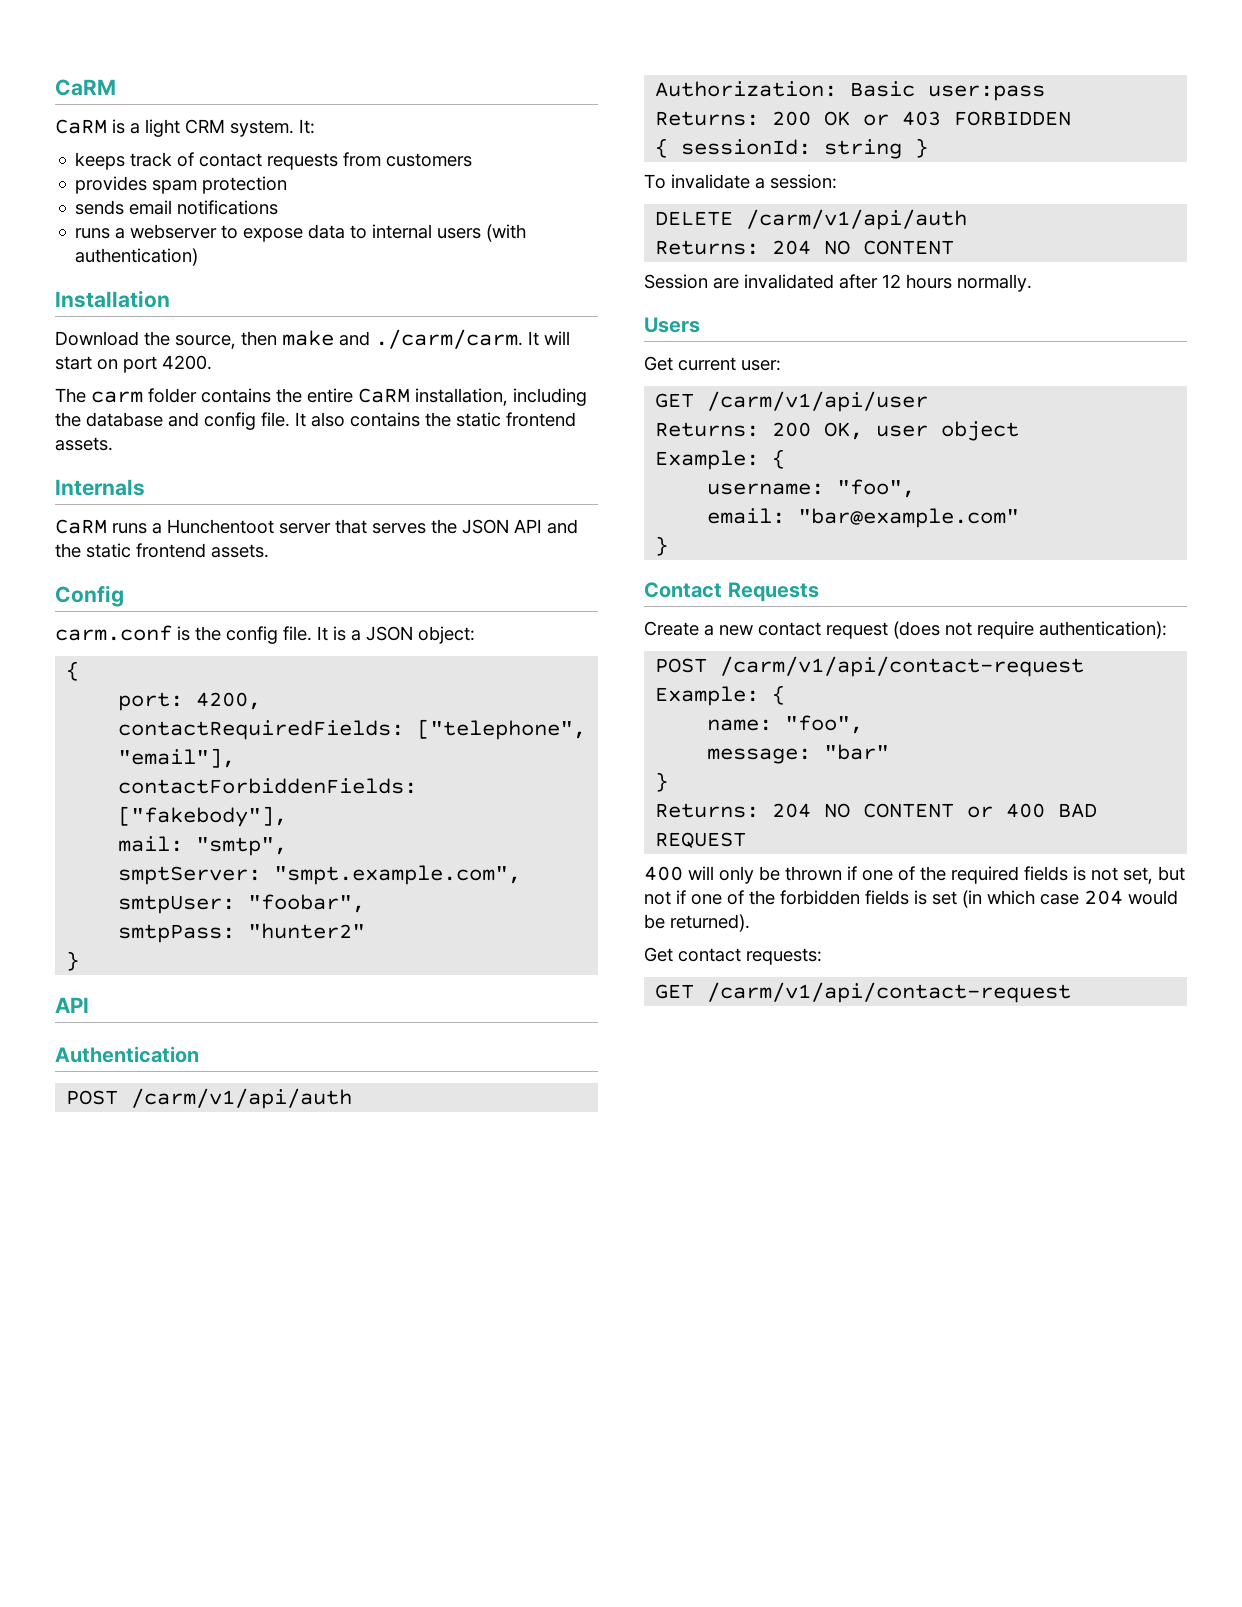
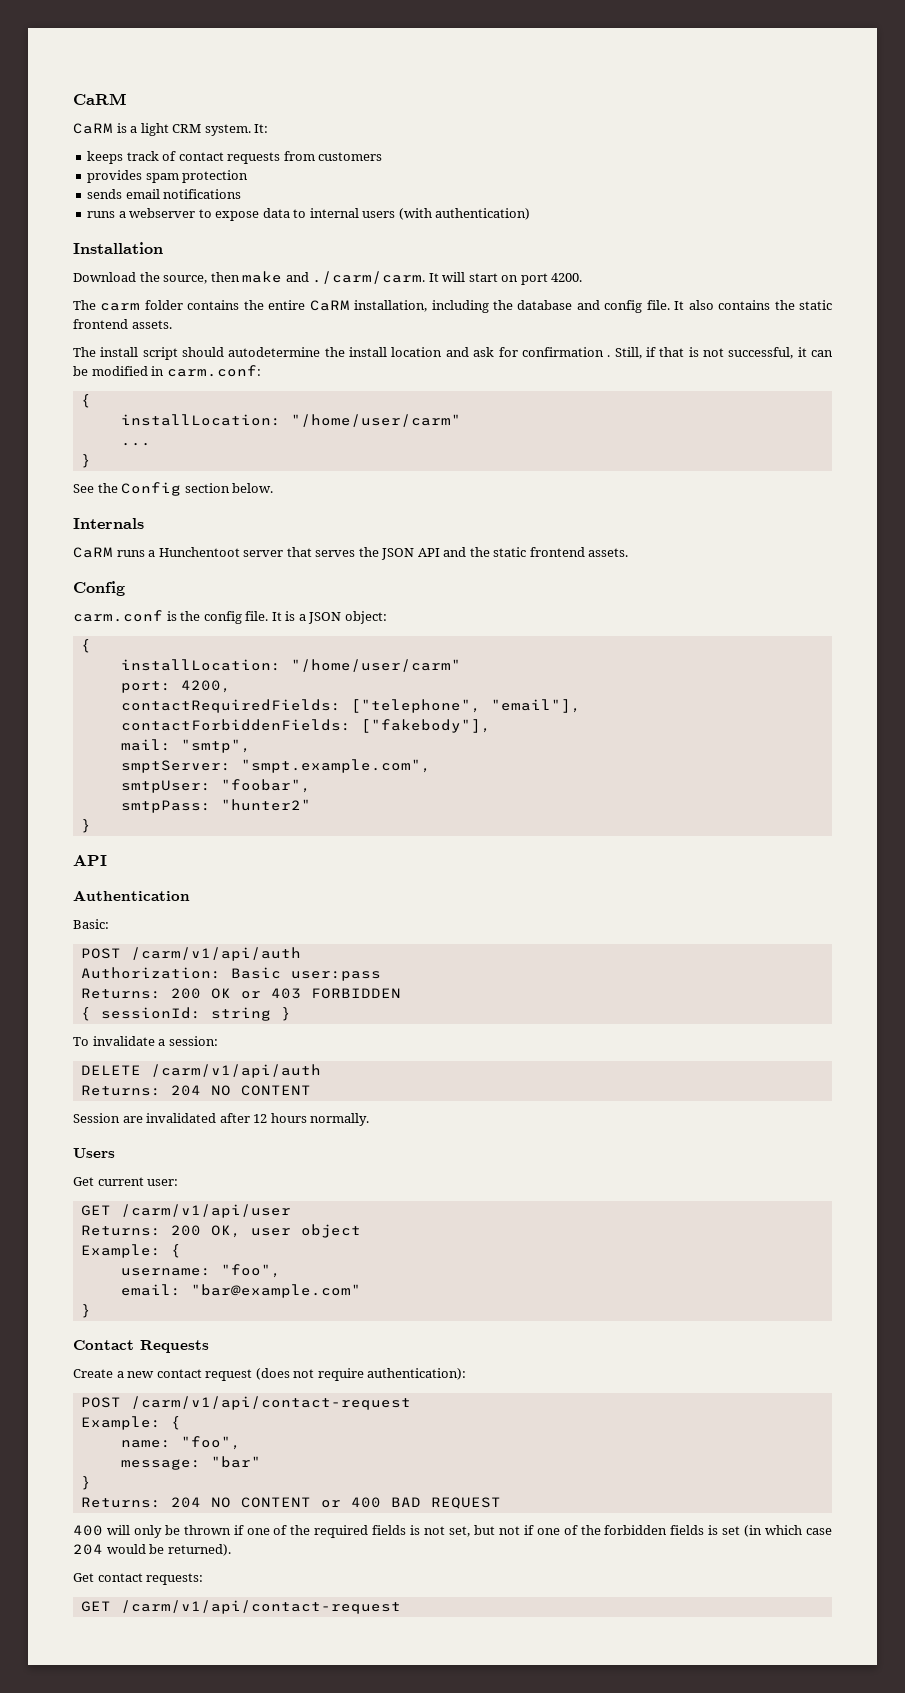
(113, 444) none -> [73,347,834,360] [73,365,261,377] [80,394,91,408] [120,414,461,427] [120,442,151,446] [80,454,91,468] [73,482,274,496] // The install script should autodetermine the install location and ask for confirmation . Still, if that is not successful, it can be modified in carm.conf: // { // installLocation: "/home/user/carm" // ... // } // See the Config section below.
(80, 671) none -> [120,659,461,672] // installLocation: "/home/user/carm"
(199, 1054) none -> [73,919,109,929] // Basic:

